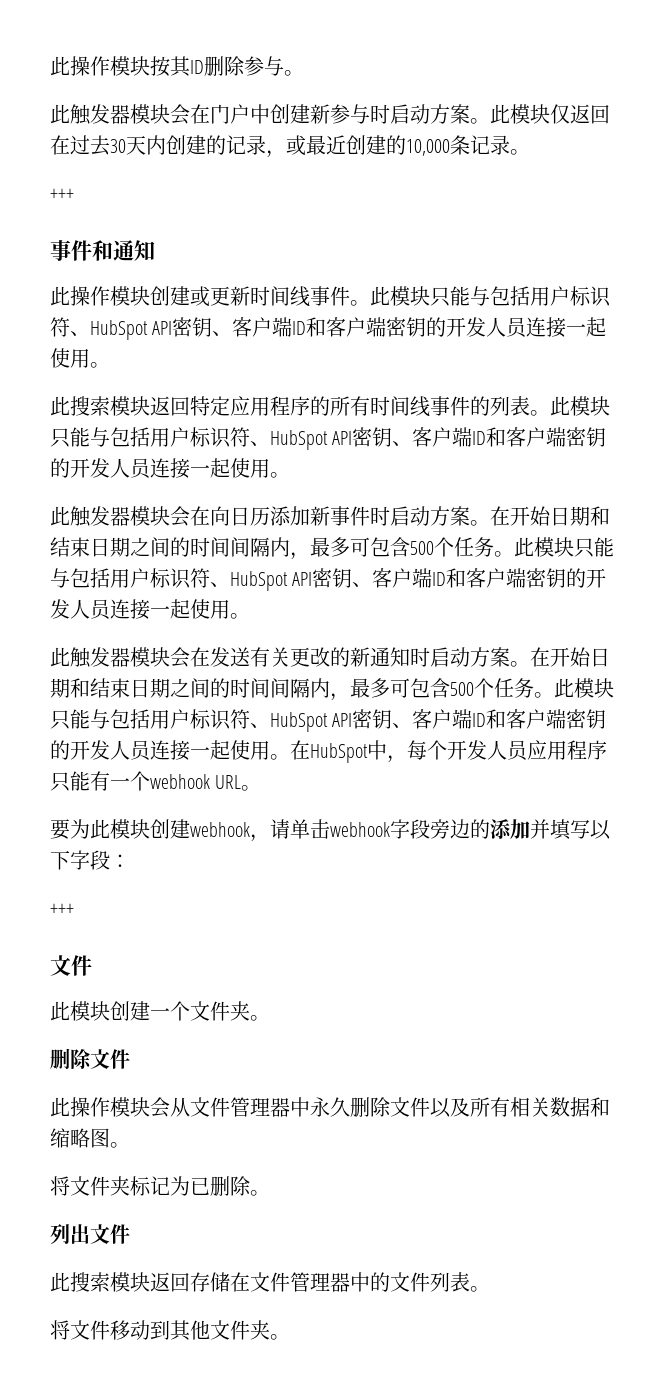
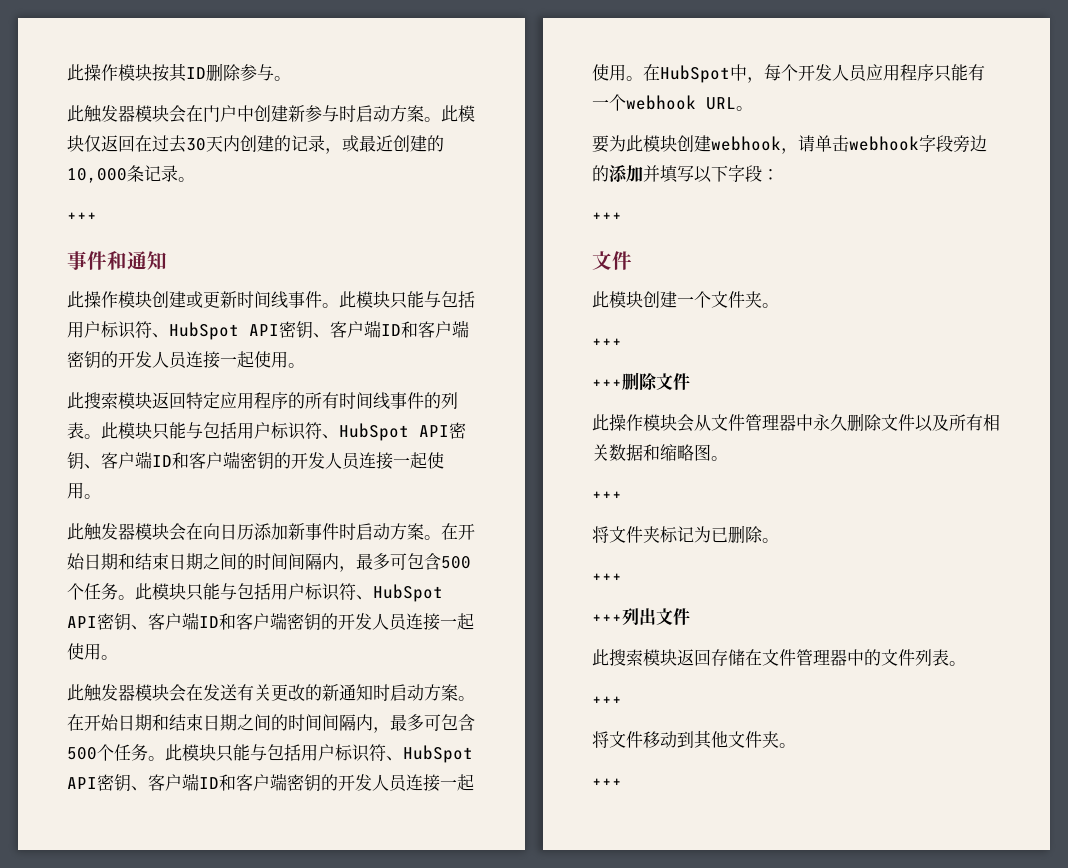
(270, 1018) none -> [592,338,622,347] [592,379,622,388] +++ // +++
(130, 1145) none -> [592,491,622,500] // +++
(270, 1193) none -> [592,573,622,582] [592,614,622,623] +++ // +++
(490, 1289) none -> [592,696,622,705] // +++
(290, 1337) none -> [592,778,622,787] // +++

